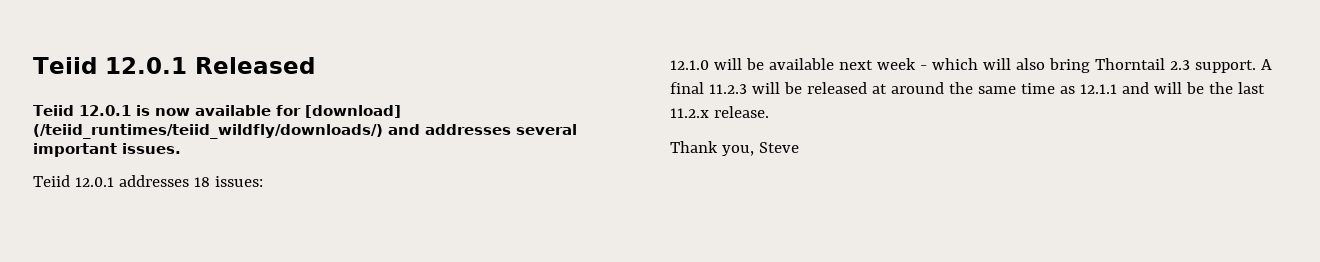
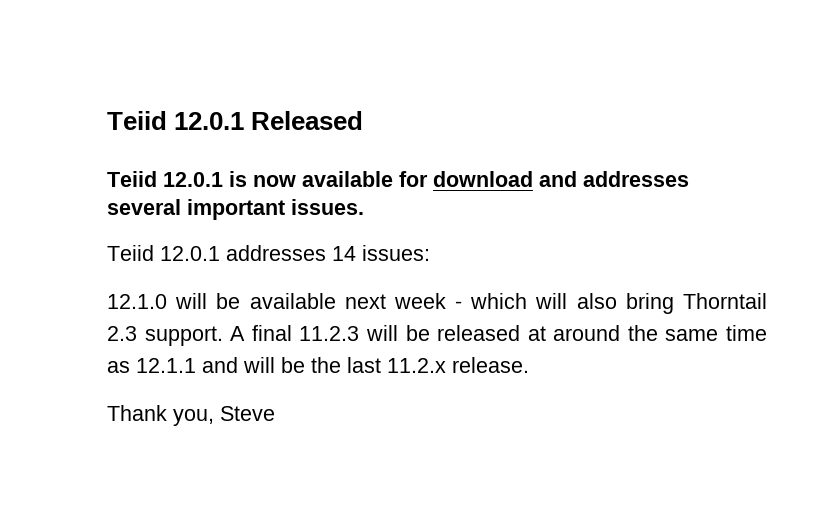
[304,105,401,118] [33,124,383,139] [download] (/teiid_runtimes/teiid_wildfly/downloads/) -> [433,171,533,187] download
[193,177,210,187] 18 -> [332,246,356,261] 14

